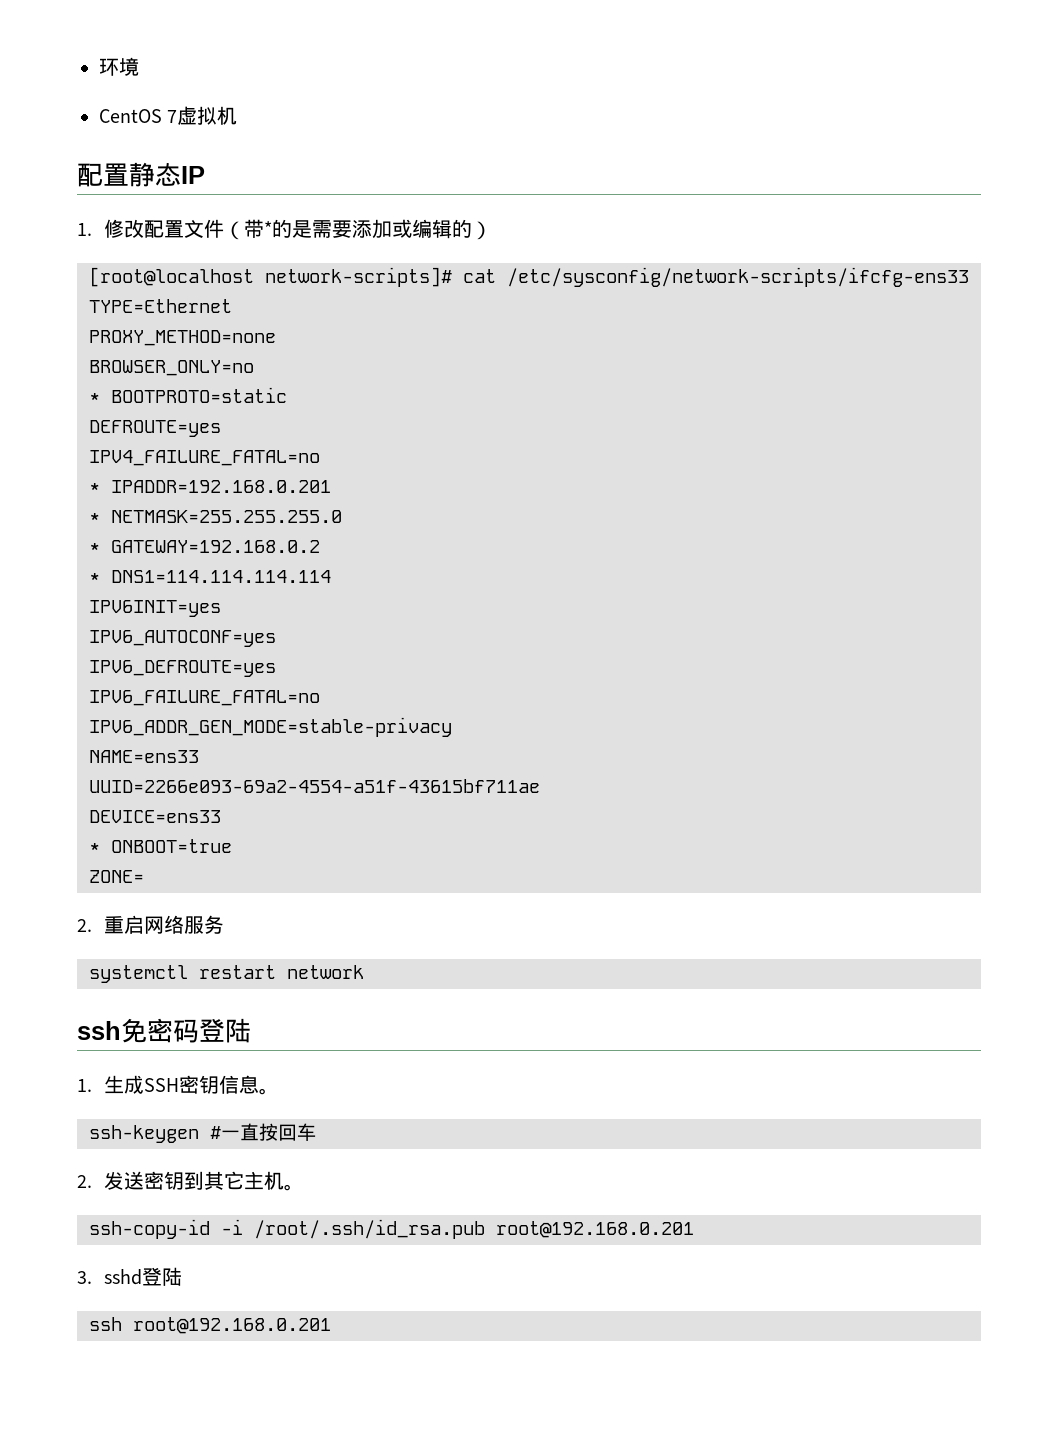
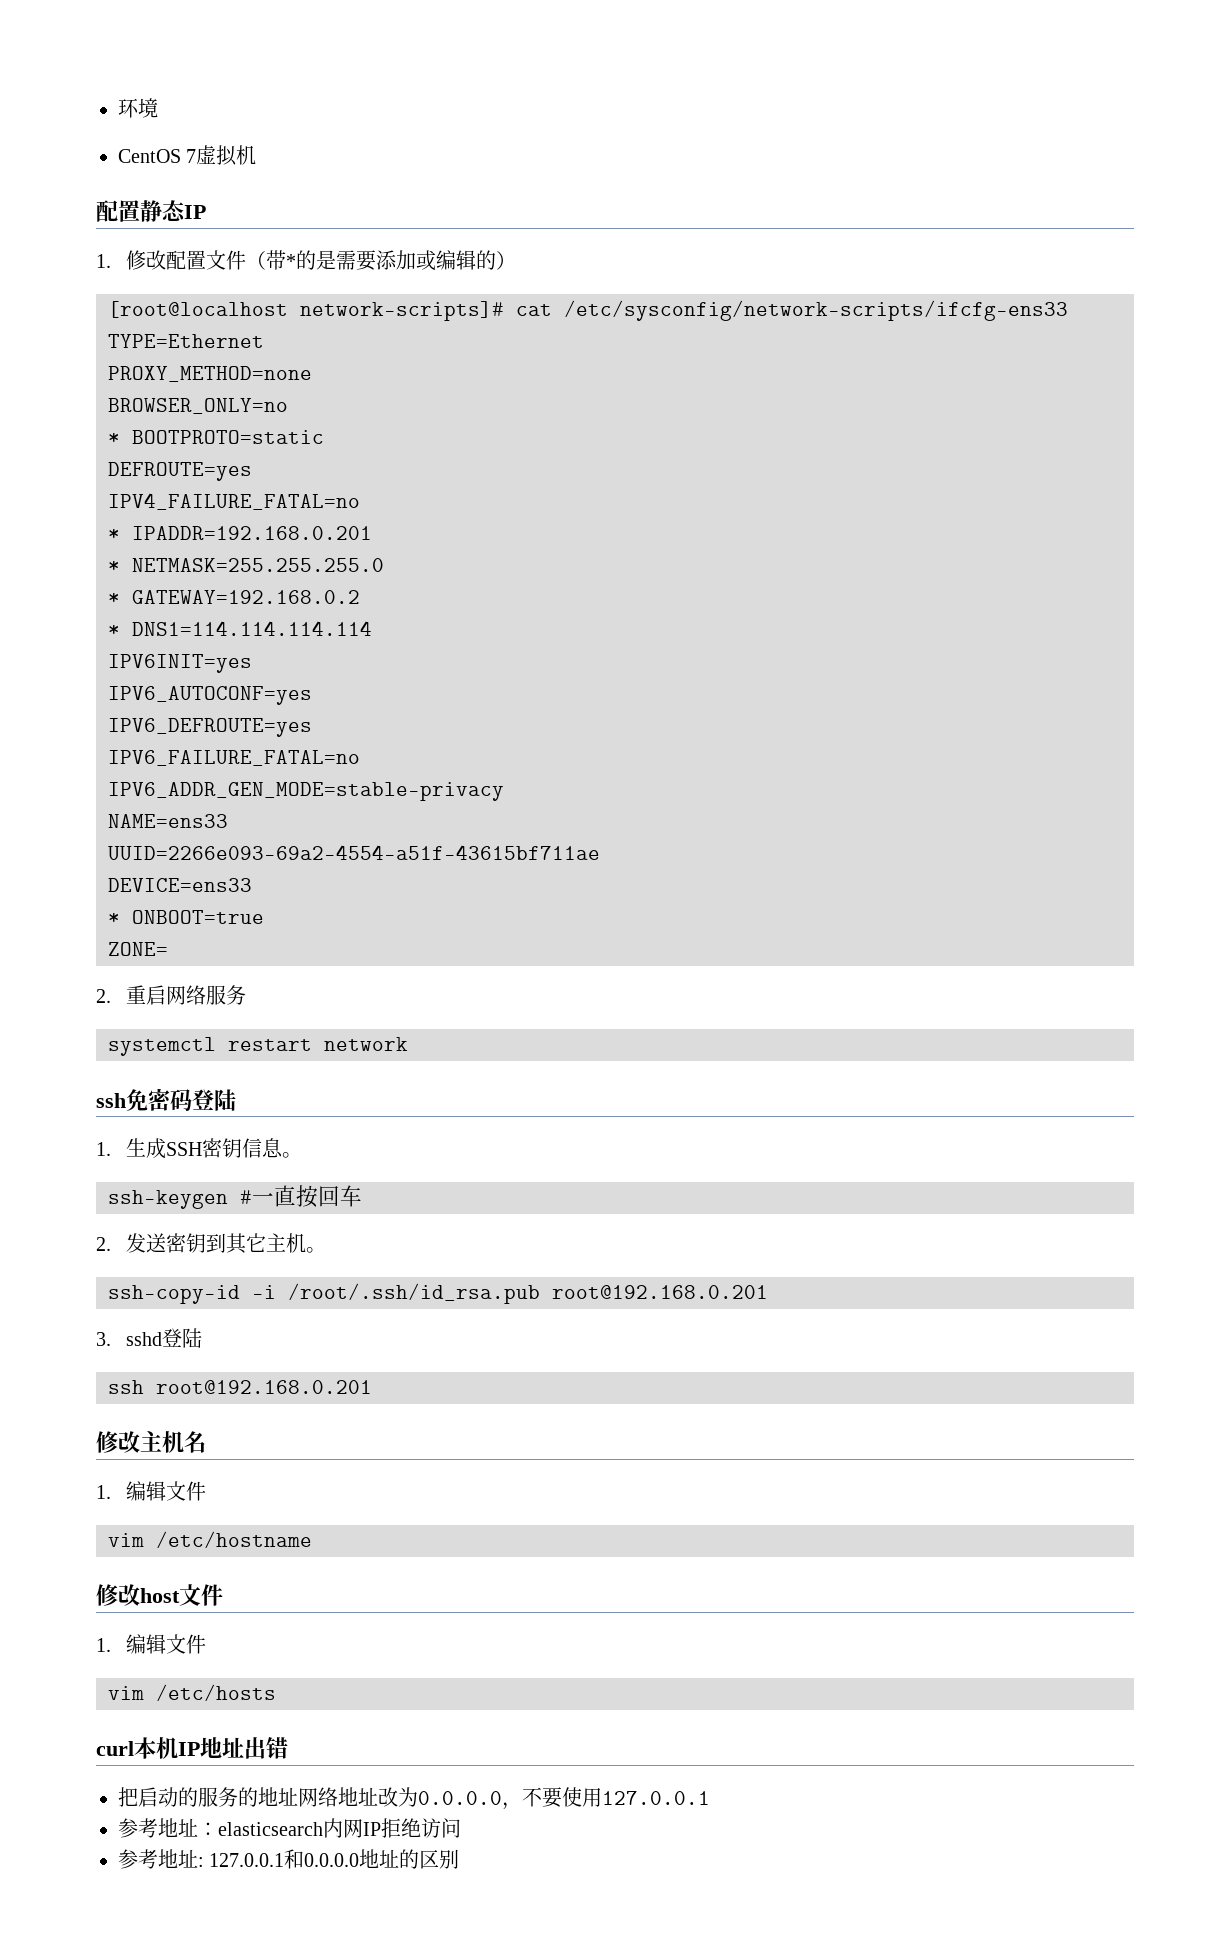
(331, 1325) none -> [96,1431,206,1453] [96,1481,207,1501] [108,1531,312,1548] [96,1584,223,1606] [96,1634,207,1654] [108,1684,276,1701] [96,1737,288,1759] [118,1787,710,1810] [118,1818,461,1838] [118,1849,460,1869] // 修改主机名 // 1.编辑文件 // vim /etc/hostname // 修改host文件 // 1.编辑文件 // vim /etc/hosts // curl本机IP地址出错 // 把启动的服务的地址网络地址改为0.0.0.0，不要使用127.0.0.1 // 参考地址：elasticsearch内网IP拒绝访问 // 参考地址: 127.0.0.1和0.0.0.0地址的区别

